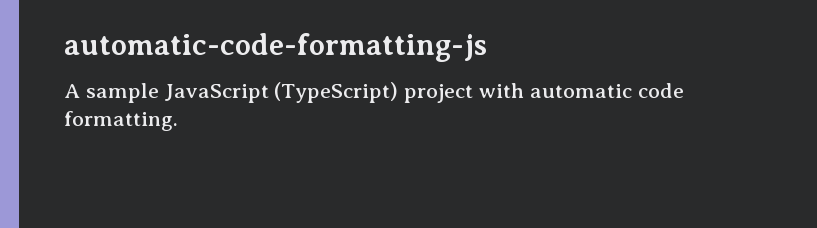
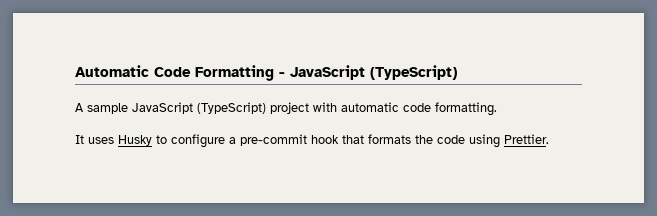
[64,33,487,62] automatic-code-formatting-js -> [75,65,457,81] Automatic Code Formatting - JavaScript (TypeScript)
(178, 121) none -> [75,134,549,148] // It uses Husky to configure a pre-commit hook that formats the code using Prettier.

